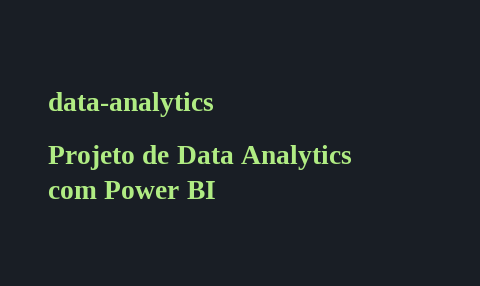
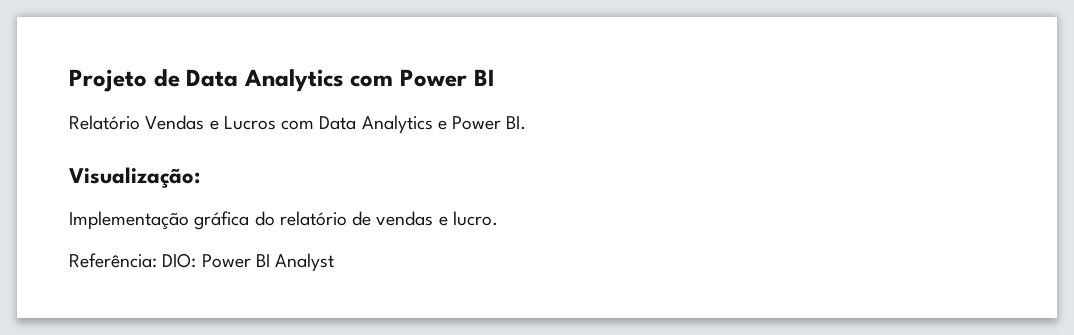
[48,92,214,117] data-analytics // -> (69, 80) none
(216, 190) none -> [69,115,527,134] [69,167,200,188] [69,211,498,230] [69,253,335,272] // Relatório Vendas e Lucros com Data Analytics e Power BI. // Visualização: // Implementação gráfica do relatório de vendas e lucro. // Referência: DIO: Power BI Analyst

